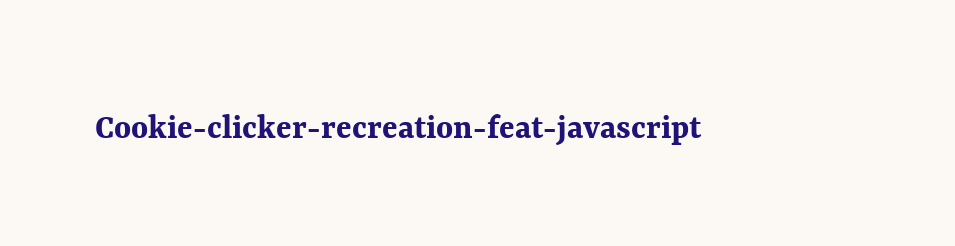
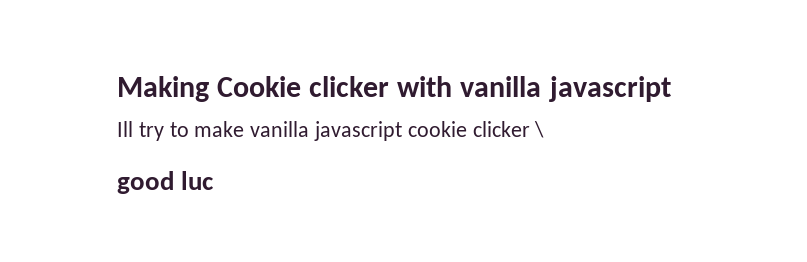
[95,114,702,146] Cookie-clicker-recreation-feat-javascript -> [117,76,671,102] [117,121,545,141] [117,171,215,194] Making Cookie clicker with vanilla javascript // Ill try to make vanilla javascript cookie clicker \ // good luc

